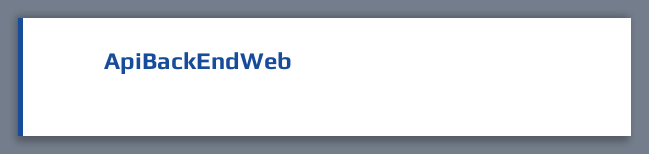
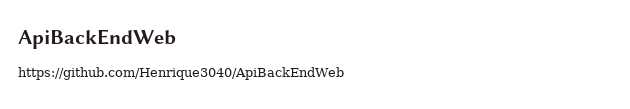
(292, 63) none -> [18,67,344,80] // https://github.com/Henrique3040/ApiBackEndWeb

